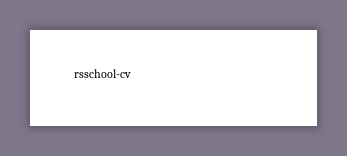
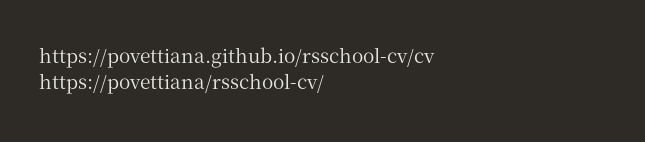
[74,69,131,78] rsschool-cv -> [39,47,435,68] [39,73,324,94] https://povettiana.github.io/rsschool-cv/cv https://povettiana/rsschool-cv/

